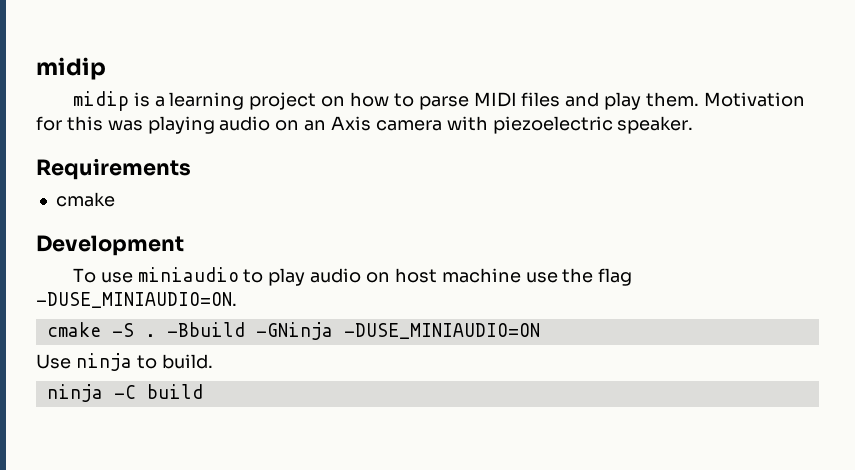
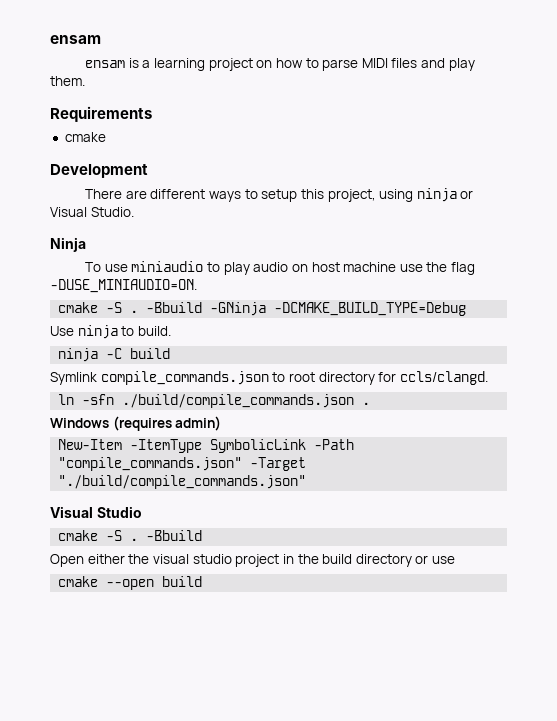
[36,57,106,80] [72,91,129,111] midip // midip -> [50,35,101,44] [84,60,125,68] ensam // ensam
[703,92,805,107] [36,116,694,134] [36,158,191,180] [55,192,115,207] [36,235,184,256] Motivation for this was playing audio on an Axis camera with piezoelectric speaker. // Requirements // cmake // Development -> [50,106,152,122] [64,132,106,142] [50,164,148,178] [84,188,474,202] [50,207,134,217] [50,237,86,252] // Requirements // cmake // Development // There are different ways to setup this project, using ninja or Visual Studio. // Ninja
[343,323,540,339] -DUSE_MINIAUDIO=ON -> [274,302,467,316] -DCMAKE_BUILD_TYPE=Debug
(203, 391) none -> [50,371,488,385] [58,394,371,408] [50,416,222,431] [58,439,355,453] [58,457,307,471] [58,475,307,489] [50,506,142,518] [58,530,203,541] [50,554,456,567] [58,576,203,590] // Symlink compile_commands.json to root directory for ccls/clangd. // ln -sfn ./build/compile_commands.json . // Windows (requires admin) // New-Item -ItemType SymbolicLink -Path "compile_commands.json" -Target "./build/compile_commands.json" // Visual Studio // cmake -S . -Bbuild // Open either the visual studio project in the build directory or use // cmake --open build

